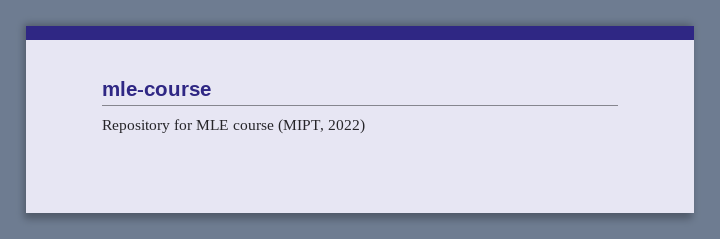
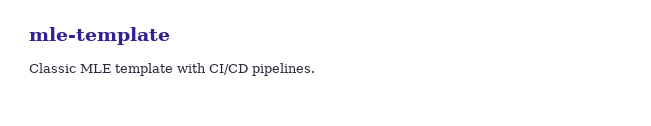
[102,81,211,96] [102,119,365,134] mle-course // Repository for MLE course (MIPT, 2022) -> [29,27,170,45] [29,63,315,76] mle-template // Classic MLE template with CI/CD pipelines.

